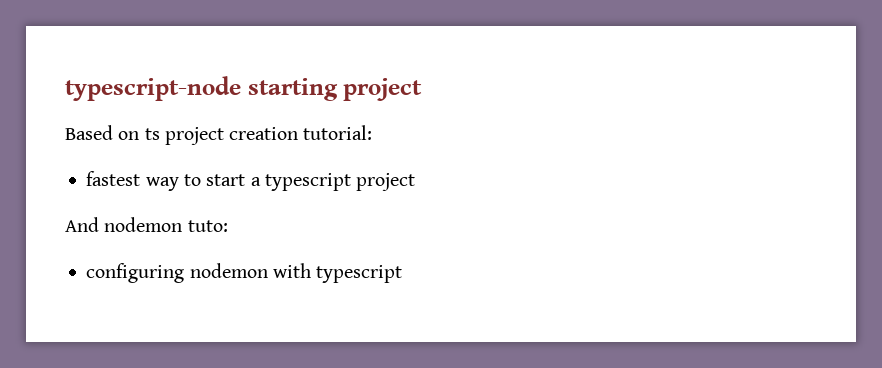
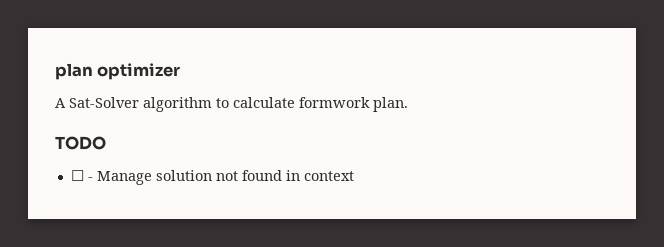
[65,76,423,101] [65,125,373,145] [86,171,416,191] [65,217,228,232] [86,263,403,283] typescript-node starting project // Based on ts project creation tutorial: // fastest way to start a typescript project // And nodemon tuto: // configuring nodemon with typescript -> [55,63,181,80] [55,97,408,112] [55,136,106,150] [70,170,354,185] plan optimizer // A Sat-Solver algorithm to calculate formwork plan. // TODO // ☐ - Manage solution not found in context

